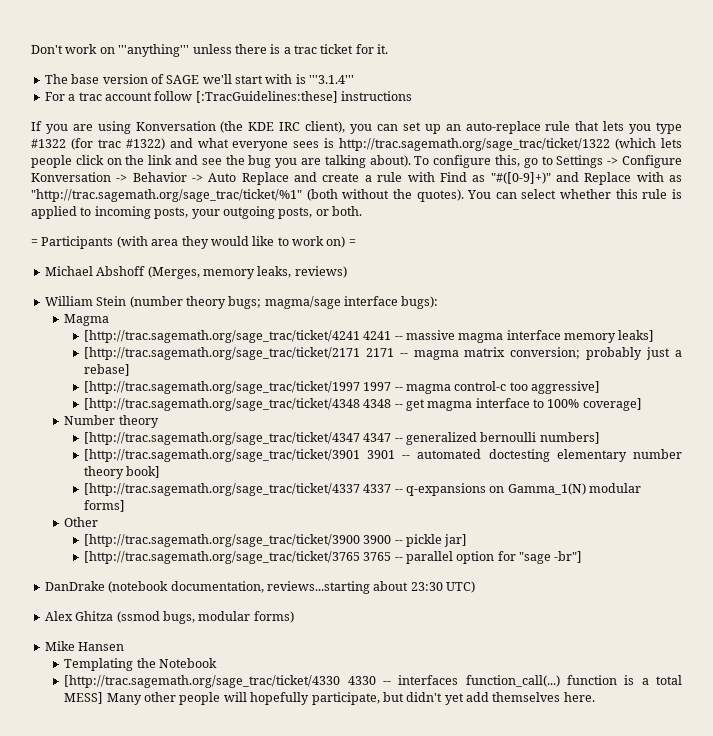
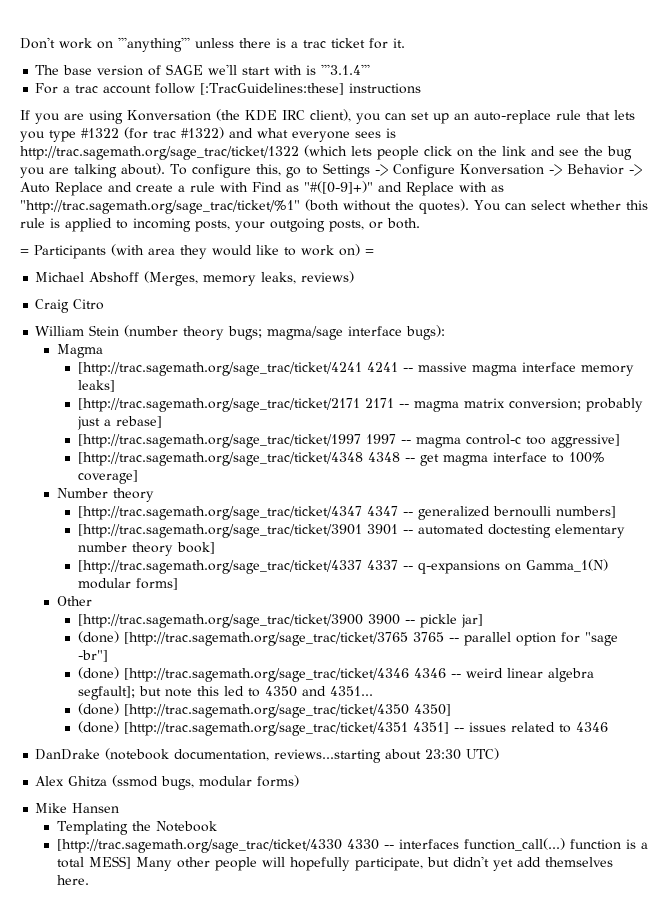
(347, 272) none -> [35,299,105,313] // Craig Citro
(468, 540) none -> [77,631,119,643] (done)
(583, 557) none -> [77,667,594,682] [77,686,373,700] [77,703,451,718] [77,721,608,736] // (done) [http://trac.sagemath.org/sage_trac/ticket/4346 4346 -- weird linear algebra segfault]; but note this led to 4350 and 4351... // (done) [http://trac.sagemath.org/sage_trac/ticket/4350 4350] // (done) [http://trac.sagemath.org/sage_trac/ticket/4351 4351] -- issues related to 4346

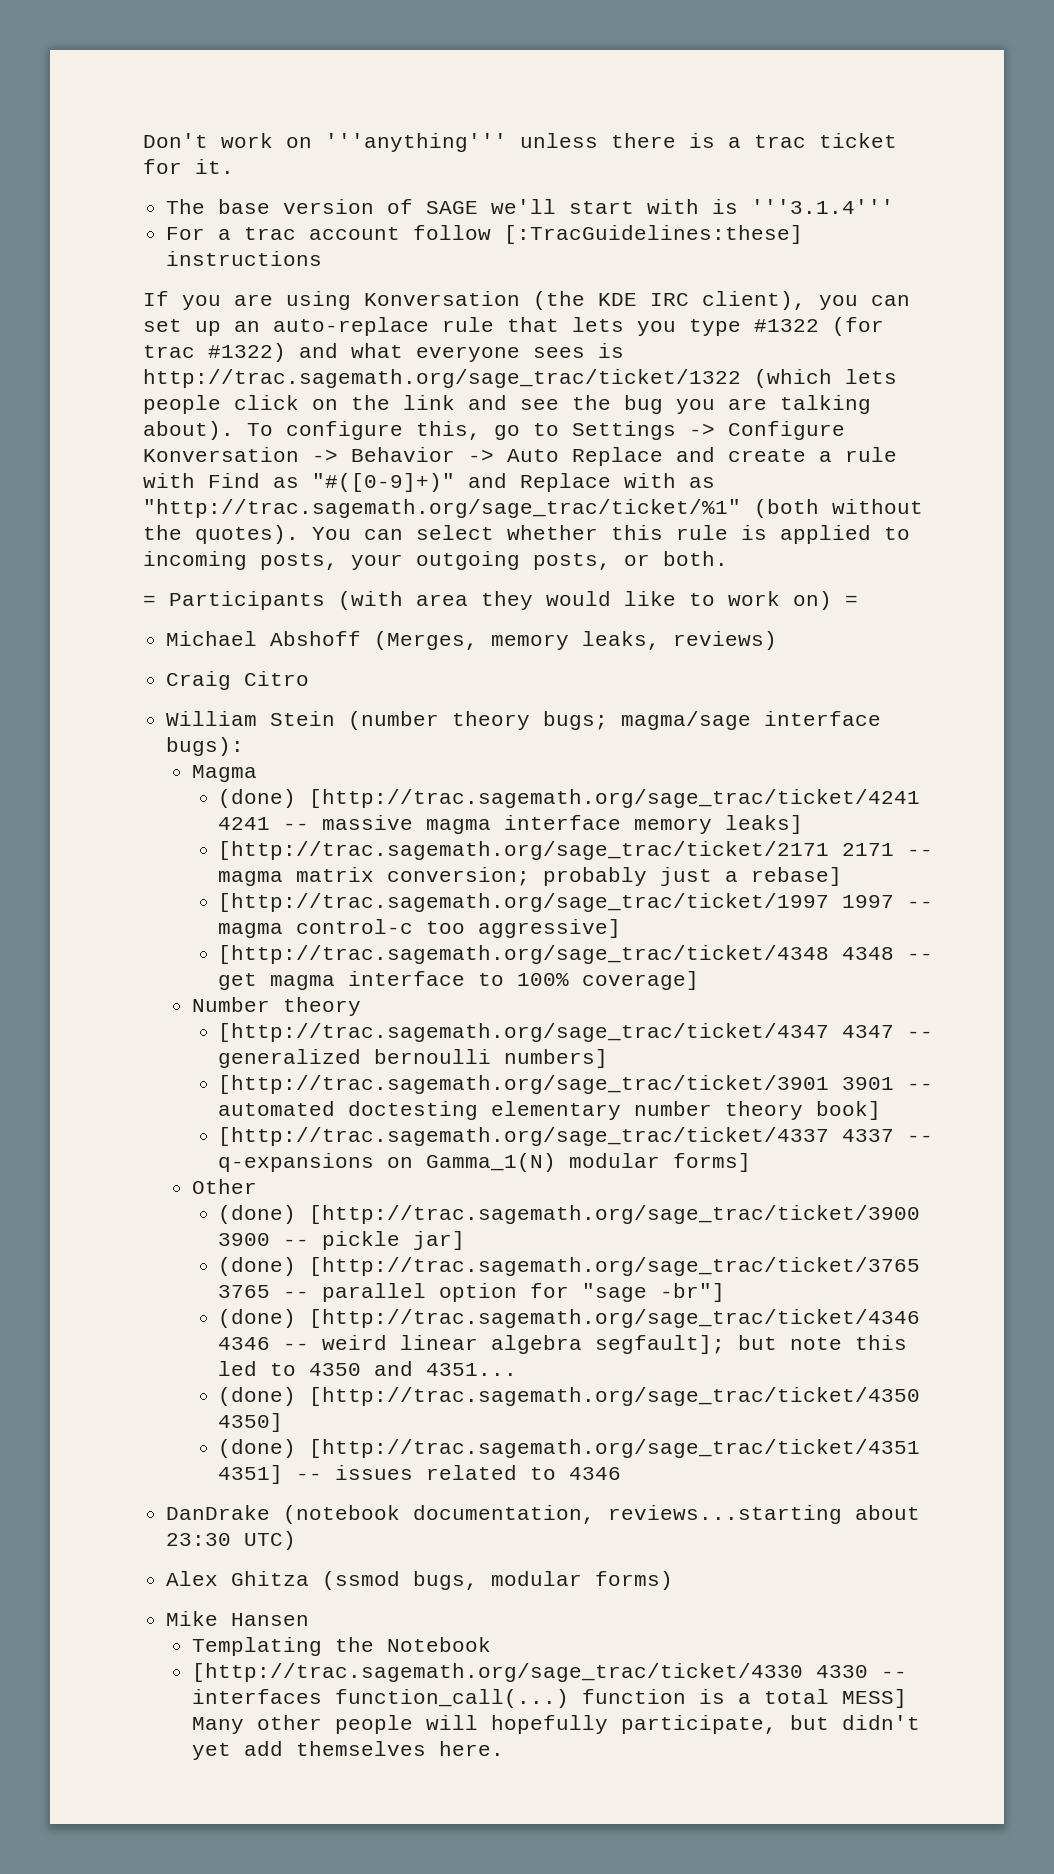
(103, 351) none -> [218,789,297,808] (done)
(92, 601) none -> [218,1205,297,1224] (done)

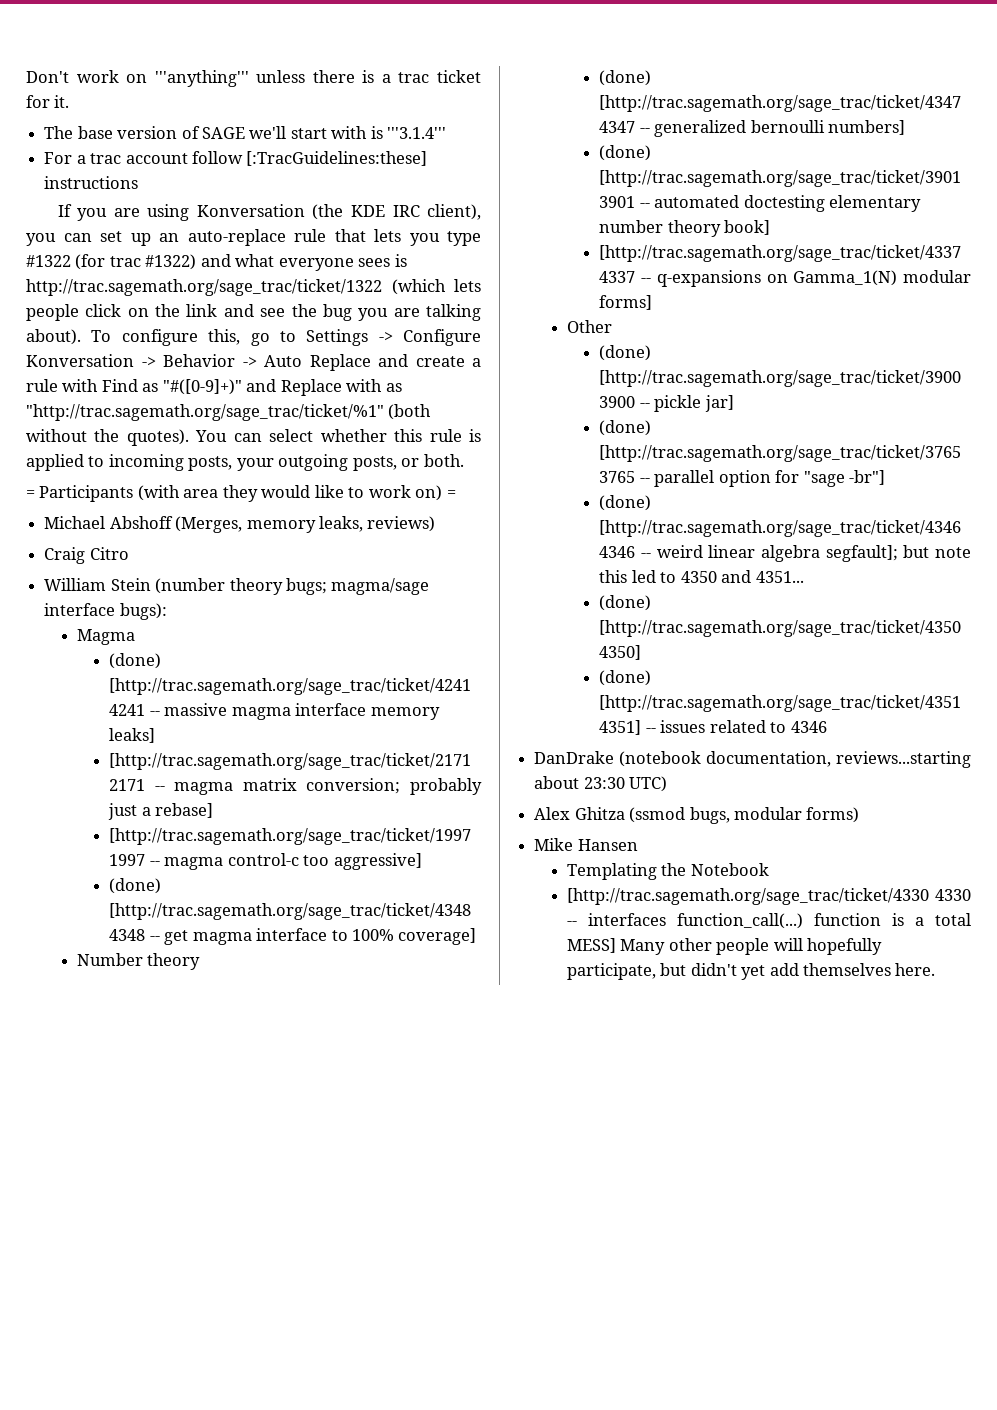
(622, 928) none -> [109,878,162,894] (done)
(362, 1006) none -> [599,70,652,86] (done)
(609, 1058) none -> [599,145,652,161] (done)

